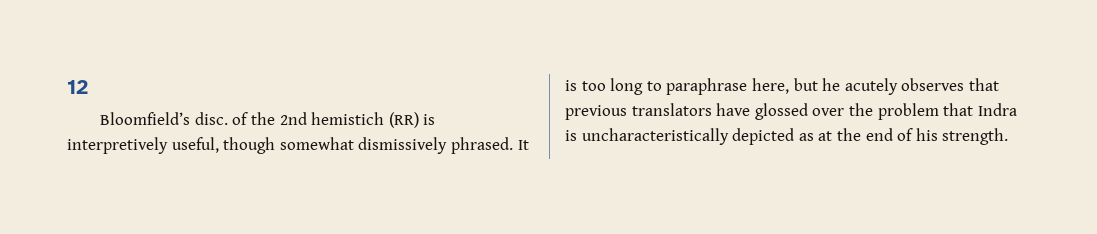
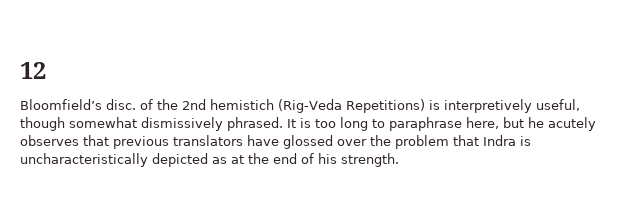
[388,112,419,128] (RR) -> [278,99,425,113] (Rig-Veda Repetitions)

